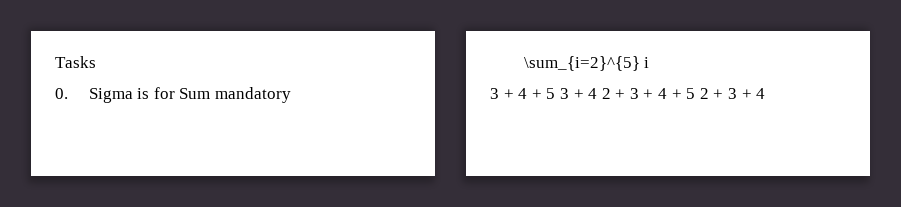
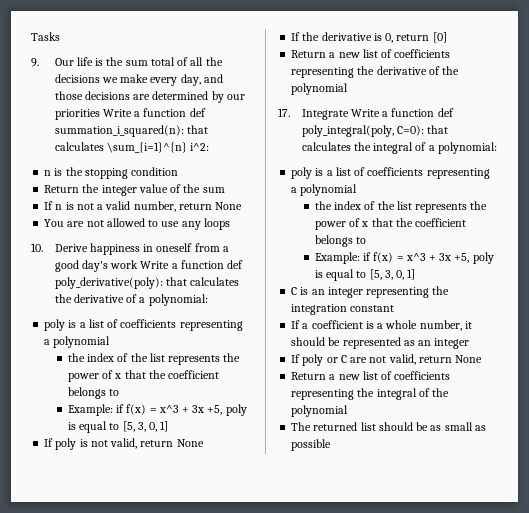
[55,87,291,103] [523,56,650,71] [490,88,766,99] 0. Sigma is for Sum mandatory \sum_{i=2}^{5} i // 3 + 4 + 5 3 + 4 2 + 3 + 4 + 5 2 + 3 + 4 -> [31,57,223,67] [54,74,223,86] [54,91,245,103] [54,108,206,120] [54,125,208,137] [54,142,210,153] [44,167,179,179] [44,184,225,196] [44,201,243,212] [44,218,230,230] [31,243,229,255] [54,260,244,272] [54,277,240,289] [54,294,208,306] [44,319,243,331] [44,336,111,348] [67,353,241,365] [67,370,219,382] [67,387,120,399] [67,404,247,416] [67,421,169,433] [44,438,204,450] [291,32,447,43] [291,49,451,58] [291,66,460,78] [291,83,349,95] [278,108,454,120] [301,125,449,137] [301,142,497,154] [291,167,490,179] [291,184,358,196] [314,201,488,213] [314,218,466,230] [314,235,367,247] [314,252,494,264] [314,269,416,281] [291,286,450,298] [291,304,395,315] [291,320,472,331] [291,337,470,349] [291,354,483,366] [291,371,451,380] [291,388,450,400] [291,405,349,417] [291,422,486,431] [291,439,332,451] 9. Our life is the sum total of all the decisions we make every day, and those decisions are determined by our priorities Write a function def summation_i_squared(n): that calculates \sum_{i=1}^{n} i^2: // n is the stopping condition // Return the integer value of the sum // If n is not a valid number, return None // You are not allowed to use any loops // 10. Derive happiness in oneself from a good day's work Write a function def poly_derivative(poly): that calculates the derivative of a polynomial: // poly is a list of coefficients representing a polynomial // the index of the list represents the power of x that the coefficient belongs to // Example: if f(x) = x^3 + 3x +5, poly is equal to [5, 3, 0, 1] // If poly is not valid, return None // If the derivative is 0, return [0] // Return a new list of coefficients representing the derivative of the polynomial // 17. Integrate Write a function def poly_integral(poly, C=0): that calculates the integral of a polynomial: // poly is a list of coefficients representing a polynomial // the index of the list represents the power of x that the coefficient belongs to // Example: if f(x) = x^3 + 3x +5, poly is equal to [5, 3, 0, 1] // C is an integer representing the integration constant // If a coefficient is a whole number, it should be represented as an integer // If poly or C are not valid, return None // Return a new list of coefficients representing the integral of the polynomial // The returned list should be as small as possible

